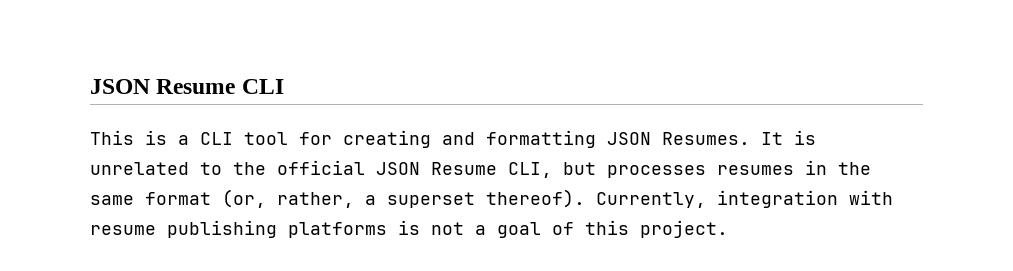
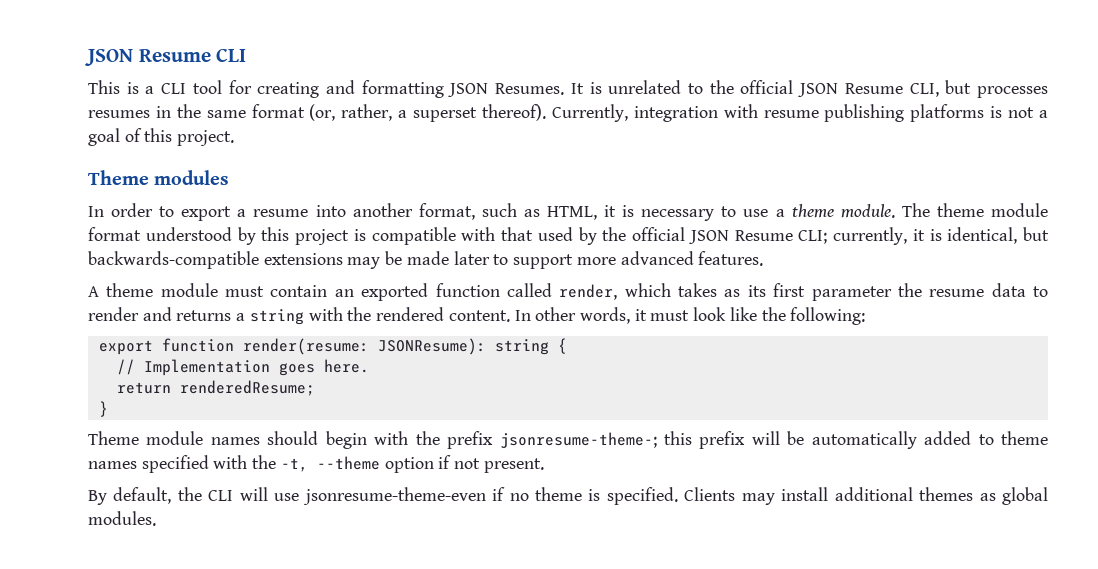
(728, 229) none -> [88,170,230,185] [88,203,1049,221] [88,227,1049,245] [88,251,764,269] [88,283,1048,301] [88,307,866,325] [98,338,567,355] [116,359,369,376] [116,380,315,396] [98,401,108,417] [88,431,1048,449] [88,455,544,473] [88,487,1049,505] [88,511,156,526] // Theme modules // In order to export a resume into another format, such as HTML, it is necessary to use a theme module. The theme module format understood by this project is compatible with that used by the official JSON Resume CLI; currently, it is identical, but backwards-compatible extensions may be made later to support more advanced features. // A theme module must contain an exported function called render, which takes as its first parameter the resume data to render and returns a string with the rendered content. In other words, it must look like the following: // export function render(resume: JSONResume): string { // // Implementation goes here. // return renderedResume; // } // Theme module names should begin with the prefix jsonresume-theme-; this prefix will be automatically added to theme names specified with the -t, --theme option if not present. // By default, the CLI will use jsonresume-theme-even if no theme is specified. Clients may install additional themes as global modules.

